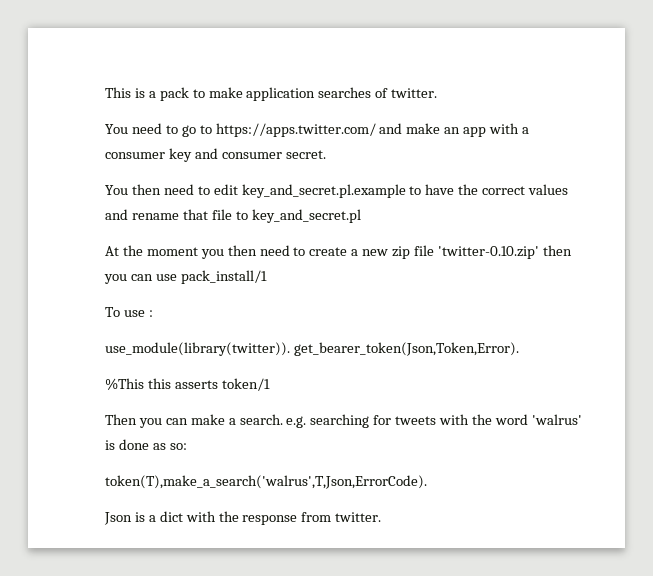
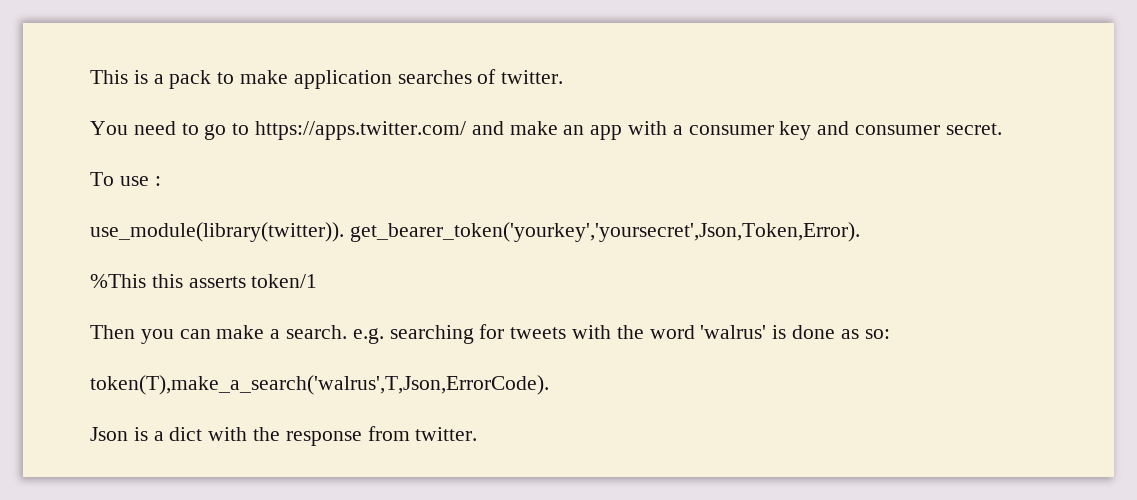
[105,184,569,198] [105,209,361,223] [105,245,572,259] [104,270,267,284] // You then need to edit key_and_secret.pl.example to have the correct values and rename that file to key_and_secret.pl // At the moment you then need to create a new zip file 'twitter-0.10.zip' then you can use pack_install/1 -> (1002, 129) none
[293,342,519,356] get_bearer_token(Json,Token,Error). -> [349,222,860,242] get_bearer_token('yourkey','yoursecret',Json,Token,Error).

